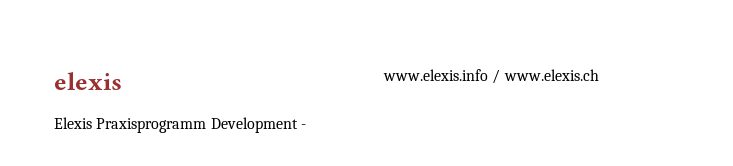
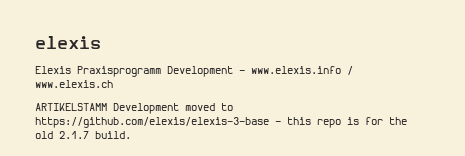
(599, 75) none -> [35,103,233,114] [35,117,407,128] [35,131,131,139] // ARTIKELSTAMM Development moved to https://github.com/elexis/elexis-3-base - this repo is for the old 2.1.7 build.

